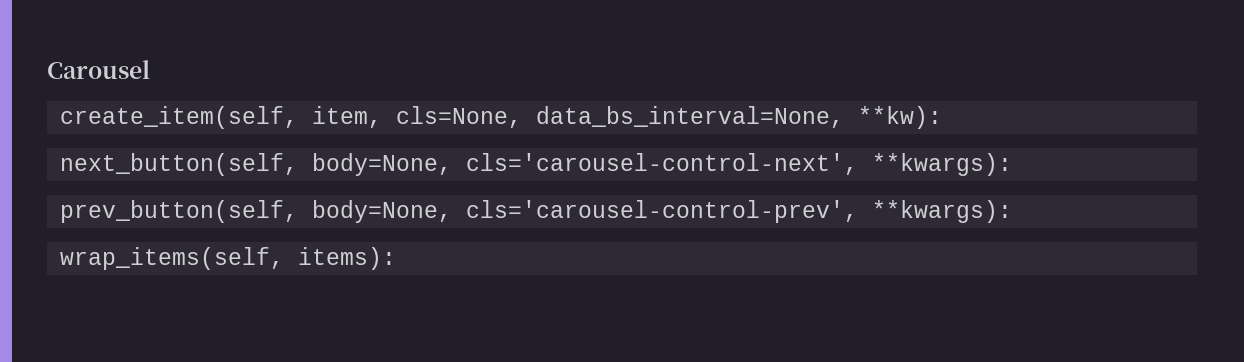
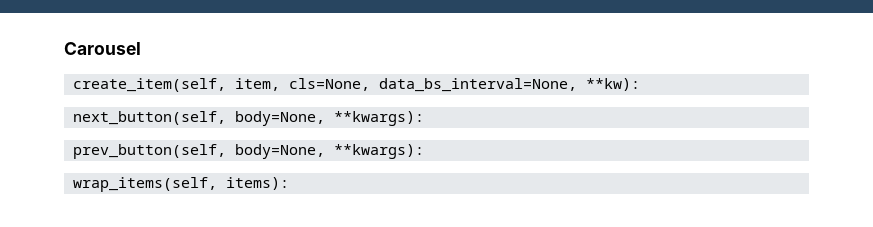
[465,153,858,175] cls='carousel-control-next', -> (325, 118) none
[465,200,858,223] cls='carousel-control-prev', -> (325, 151) none

